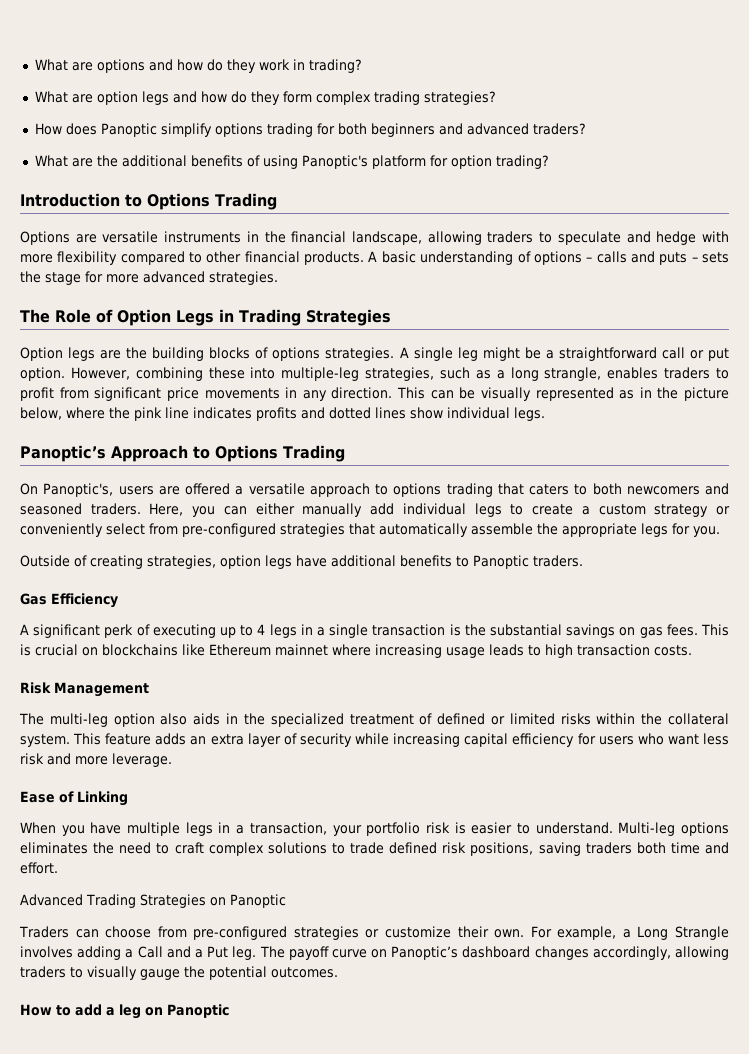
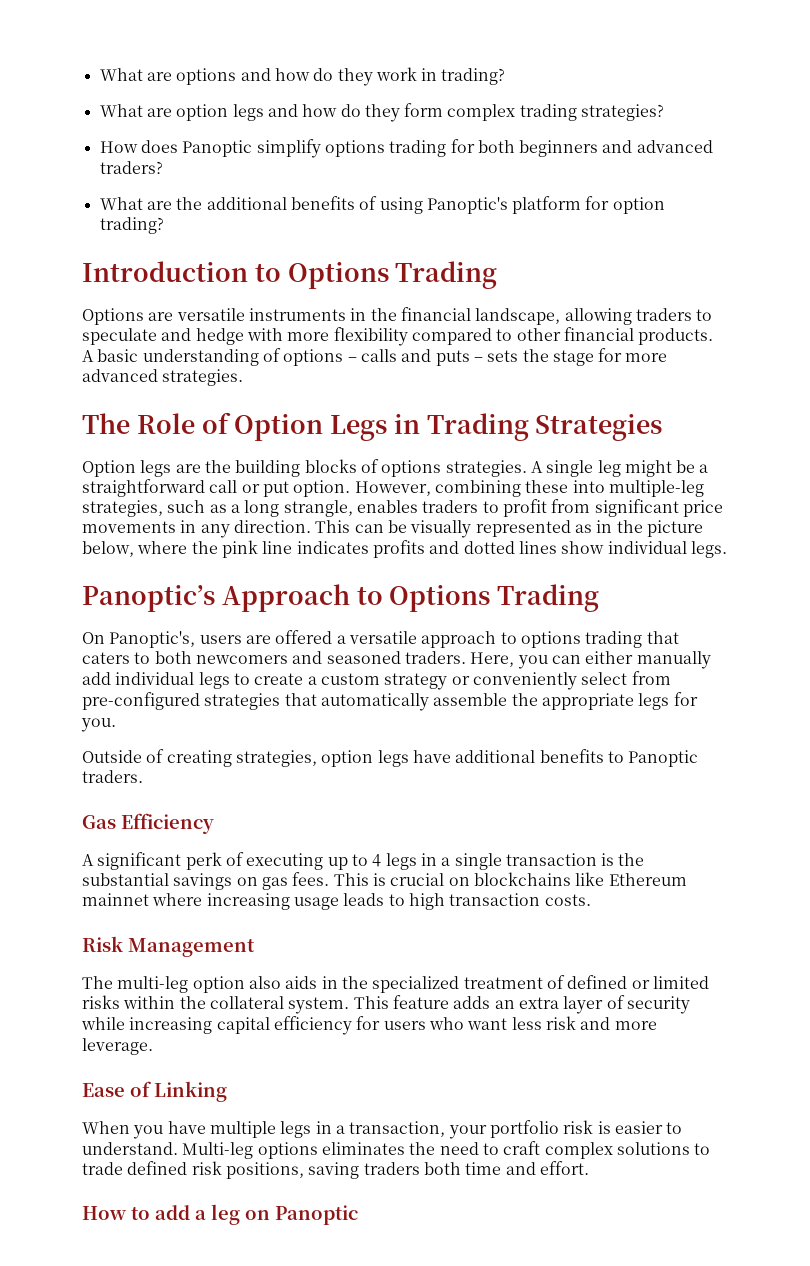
[20,894,286,908] [19,926,729,940] [20,946,729,960] [20,966,338,980] // Advanced Trading Strategies on Panoptic // Traders can choose from pre-configured strategies or customize their own. For example, a Long Strangle involves adding a Call and a Put leg. The payoff curve on Panoptic’s dashboard changes accordingly, allowing traders to visually gauge the potential outcomes. -> (589, 1168) none

